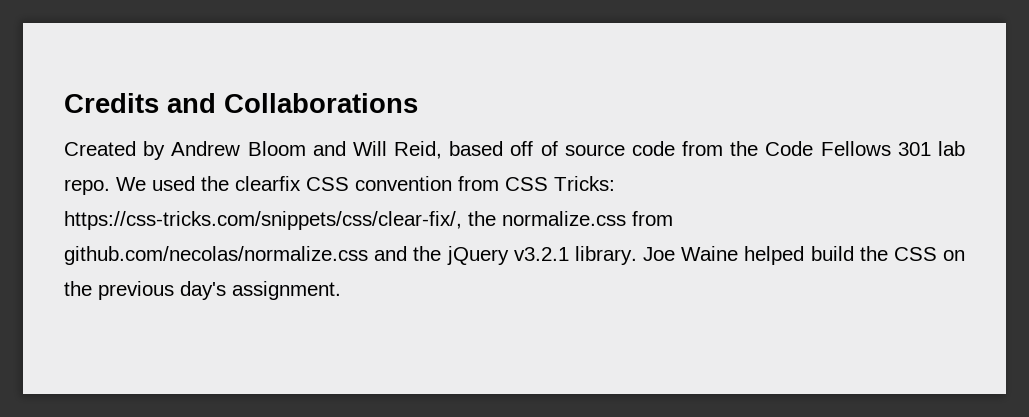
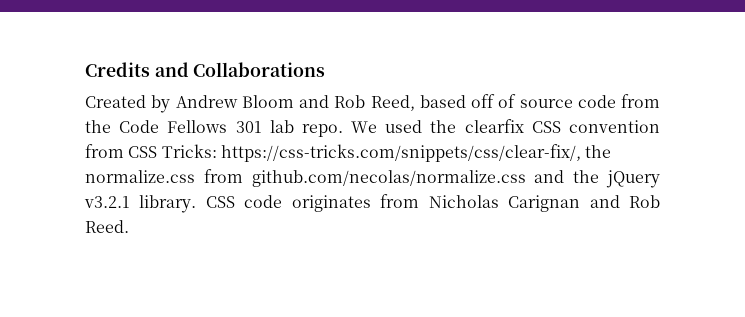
[352,141,443,159] Will Reid, -> [334,95,415,111] Rob Reed,
[643,246,965,265] [64,281,341,300] Joe Waine helped build the CSS on the previous day's assignment. -> [205,194,661,212] [85,220,129,233] CSS code originates from Nicholas Carignan and Rob Reed.

